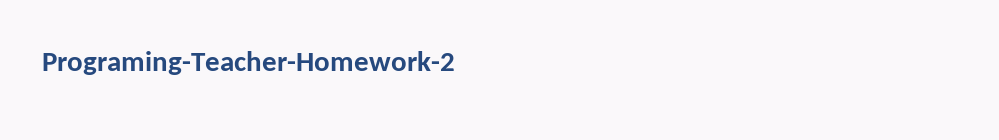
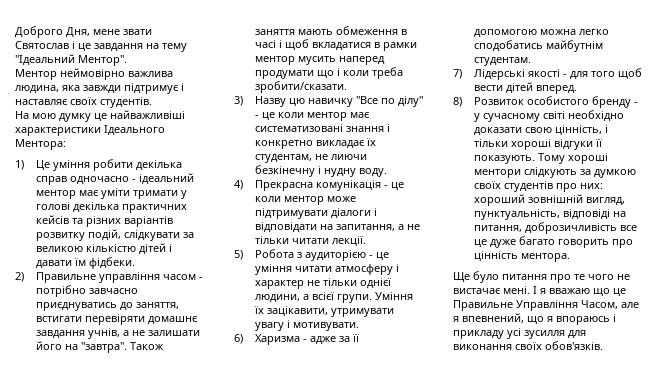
[42,51,455,75] Programing-Teacher-Homework-2 -> [15,26,152,38] [15,41,187,52] [15,54,127,66] [15,68,173,80] [15,83,184,94] [15,97,152,108] [15,110,185,122] [15,125,165,136] [15,139,66,150] [15,159,182,171] [35,173,194,185] [35,188,187,199] [35,202,187,213] [35,215,173,227] [35,229,194,241] [35,243,172,255] [35,257,135,269] [15,272,203,283] [35,285,138,297] [35,302,179,311] [35,314,198,325] [35,328,200,339] [35,341,164,353] [254,26,407,35] [254,39,417,51] [254,56,385,65] [254,67,403,79] [254,81,347,93] [234,96,423,107] [254,112,370,121] [254,124,390,132] [254,138,376,149] [254,154,367,163] [254,165,387,177] [234,180,404,191] [254,196,356,205] [254,208,377,219] [254,222,420,233] [254,236,366,247] [234,249,389,261] [254,264,399,275] [254,278,391,289] [254,292,413,303] [253,306,394,317] [254,320,359,331] [234,334,359,345] [473,29,609,38] [473,40,603,52] [473,57,531,66] [453,68,642,80] [473,82,577,94] [453,96,638,108] [473,110,624,122] [473,125,608,136] [473,139,602,150] [473,153,608,164] [473,167,636,178] [473,181,603,192] [473,194,625,206] [473,209,626,220] [473,222,637,234] [473,236,633,248] [473,251,570,262] [453,271,630,283] [453,286,626,297] [453,300,639,311] [453,313,616,325] [453,328,586,339] [453,341,603,350] Доброго Дня, мене звати Святослав і це завдання на тему "Ідеальний Ментор". // Ментор неймовірно важлива людина, яка завжди підтримує і наставляє своїх студентів. // На мою думку це найважливіші характеристики Ідеального Ментора: // 1) Це уміння робити декілька справ одночасно - ідеальний ментор має уміти тримати у голові декілька практичних кейсів та різних варіантів розвитку подій, слідкувати за великою кількістю дітей і давати їм фідбеки. // 2) Правильне управління часом - потрібно завчасно приєднуватись до заняття, встигати перевіряти домашнє завдання учнів, а не залишати його на "завтра". Також заняття мають обмеження в часі і щоб вкладатися в рамки ментор мусить наперед продумати що і коли треба зробити/сказати. // 3) Назву цю навичку "Все по ділу" - це коли ментор має систематизовані знання і конкретно викладає їх студентам, не лиючи безкінечну і нудну воду. // 4) Прекрасна комунікація - це коли ментор може підтримувати діалоги і відповідати на запитання, а не тільки читати лекції. // 5) Робота з аудиторією - це уміння читати атмосферу і характер не тільки однієї людини, а всієї групи. Уміння їх зацікавити, утримувати увагу і мотивувати. // 6) Харизма - адже за її допомогою можна легко сподобатись майбутнім студентам. // 7) Лідерські якості - для того щоб вести дітей вперед. // 8) Розвиток особистого бренду - у сучасному світі необхідно доказати свою цінність, і тільки хороші відгуки її показують. Тому хороші ментори слідкують за думкою своїх студентів про них: хороший зовнішній вигляд, пунктуальність, відповіді на питання, доброзичливість все це дуже багато говорить про цінність ментора. // Ще було питання про те чого не вистачає мені. І я вважаю що це Правильне Управління Часом, але я впевнений, що я впораюсь і прикладу усі зусилля для виконання своїх обов'язків.

